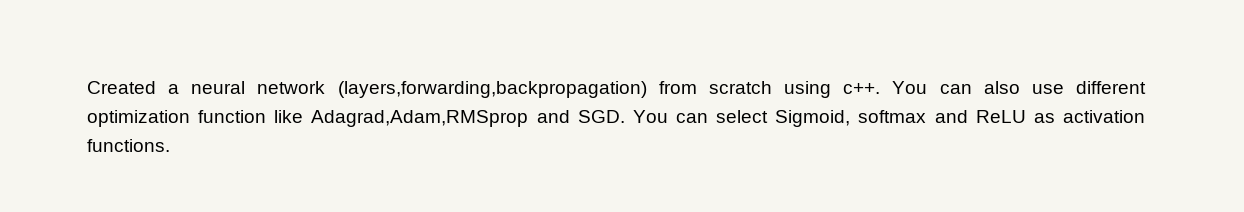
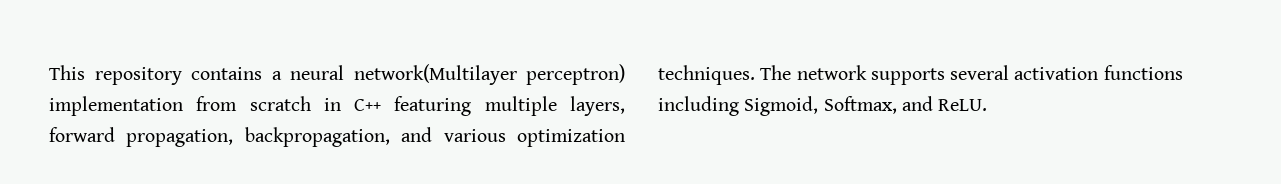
[87,81,1147,98] [87,110,1145,127] [87,139,170,152] Created a neural network (layers,forwarding,backpropagation) from scratch using c++. You can also use different optimization function like Adagrad,Adam,RMSprop and SGD. You can select Sigmoid, softmax and ReLU as activation functions. -> [49,64,625,85] [49,96,625,116] [49,127,625,147] [658,65,1183,85] [658,96,988,116] This repository contains a neural network(Multilayer perceptron) implementation from scratch in C++ featuring multiple layers, forward propagation, backpropagation, and various optimization techniques. The network supports several activation functions including Sigmoid, Softmax, and ReLU.

